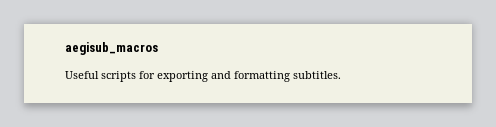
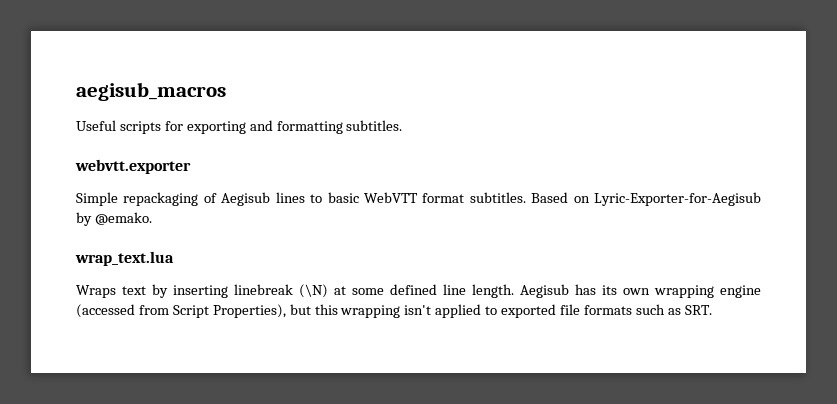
(341, 75) none -> [75,159,191,174] [76,192,761,206] [76,212,152,226] [75,251,174,266] [76,284,761,298] [76,304,712,318] // webvtt.exporter // Simple repackaging of Aegisub lines to basic WebVTT format subtitles. Based on Lyric-Exporter-for-Aegisub by @emako. // wrap_text.lua // Wraps text by inserting linebreak (\N) at some defined line length. Aegisub has its own wrapping engine (accessed from Script Properties), but this wrapping isn't applied to exported file formats such as SRT.

